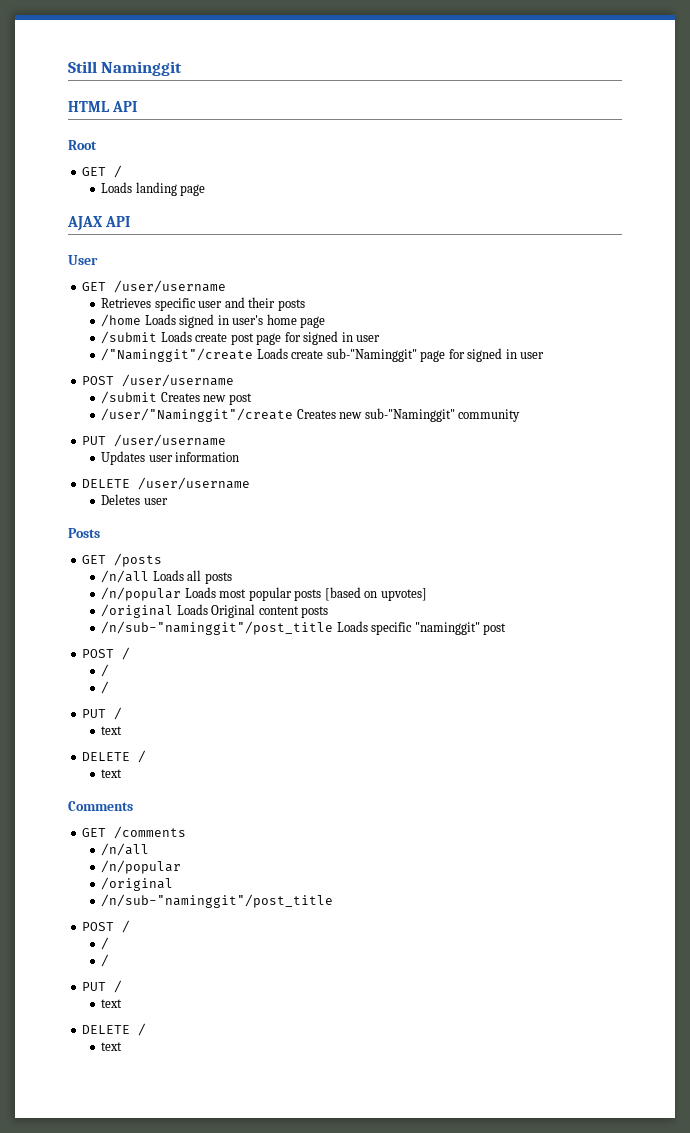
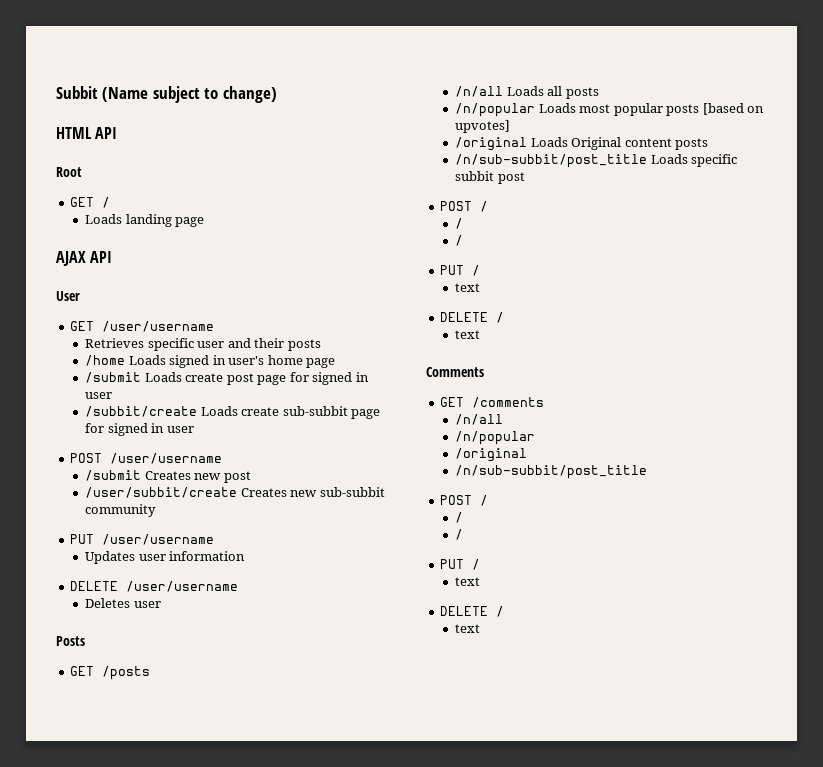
[68,61,183,76] Still Naminggit -> [56,86,277,103] Subbit (Name subject to change)
[101,348,417,362] /"Naminggit"/create Loads create sub-"Naminggit" -> [85,406,348,417] /subbit/create Loads create sub-subbit
[101,408,455,422] /user/"Naminggit"/create Creates new sub-"Naminggit" -> [85,487,385,498] /user/subbit/create Creates new sub-subbit
[101,621,334,635] /n/sub-"naminggit"/post_title -> [455,154,648,168] /n/sub-subbit/post_title
[414,622,480,635] "naminggit" -> [455,171,495,181] subbit
[101,894,334,908] /n/sub-"naminggit"/post_title -> [455,465,648,479] /n/sub-subbit/post_title

